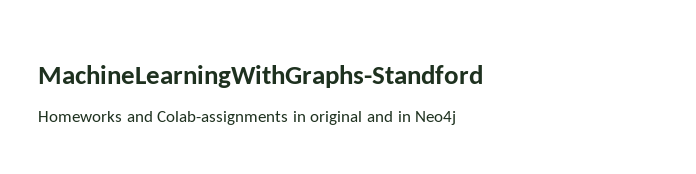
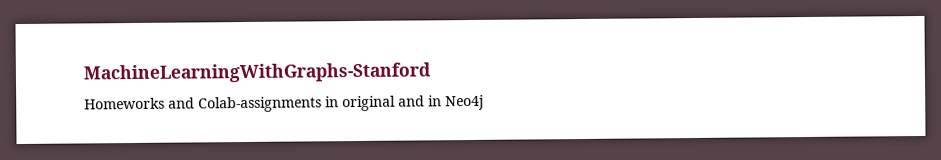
[38,65,483,88] MachineLearningWithGraphs-Standford -> [83,62,432,84] MachineLearningWithGraphs-Stanford

